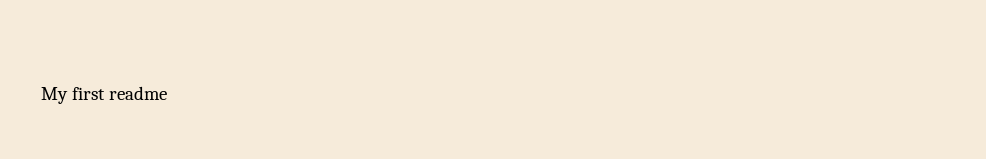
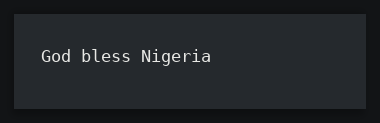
[41,86,168,104] My first readme -> [41,49,211,66] God bless Nigeria

